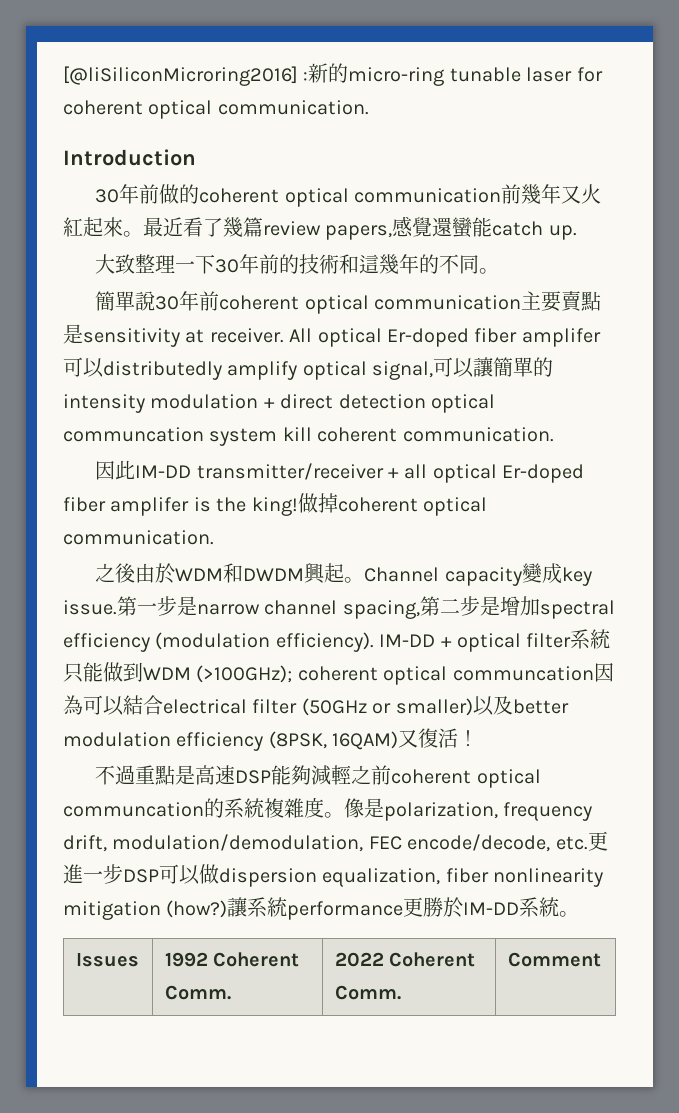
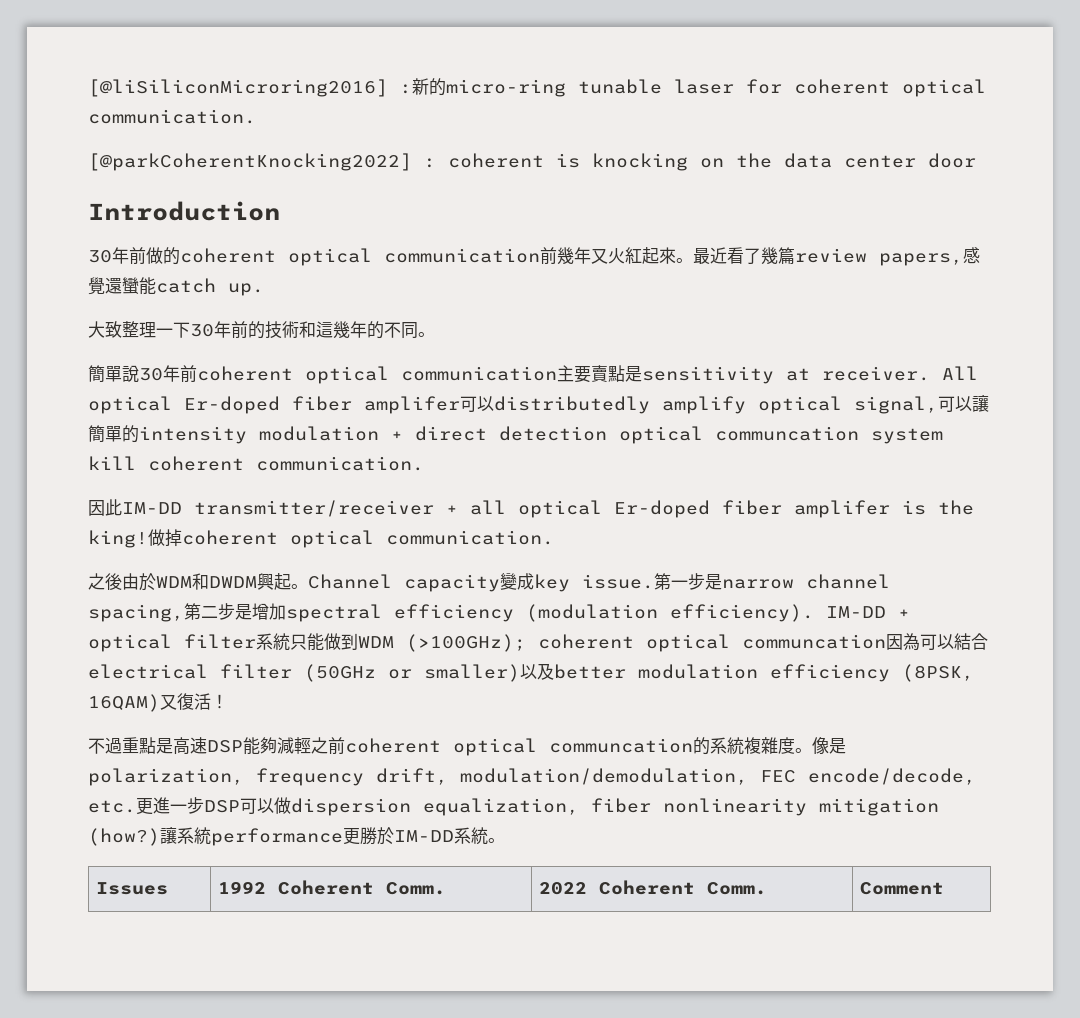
(369, 107) none -> [88,153,976,171] // [@parkCoherentKnocking2022] : coherent is knocking on the data center door

